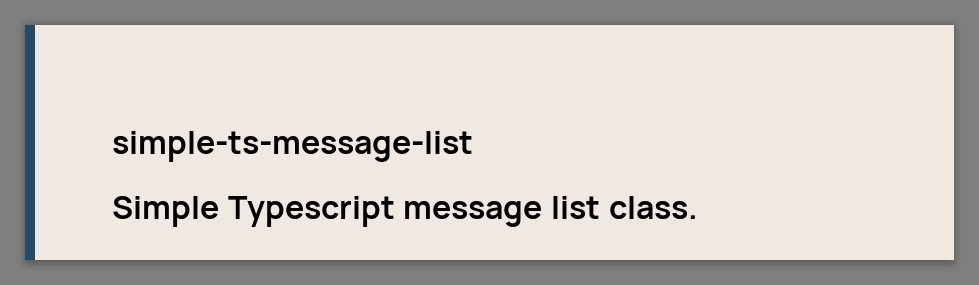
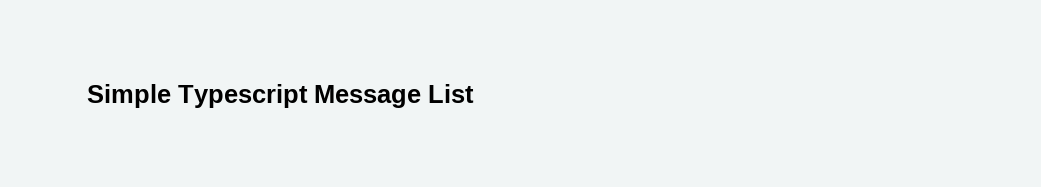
[112,131,473,162] simple-ts-message-list // -> (87, 96) none
[403,196,698,227] message list class. -> [314,84,474,108] Message List

